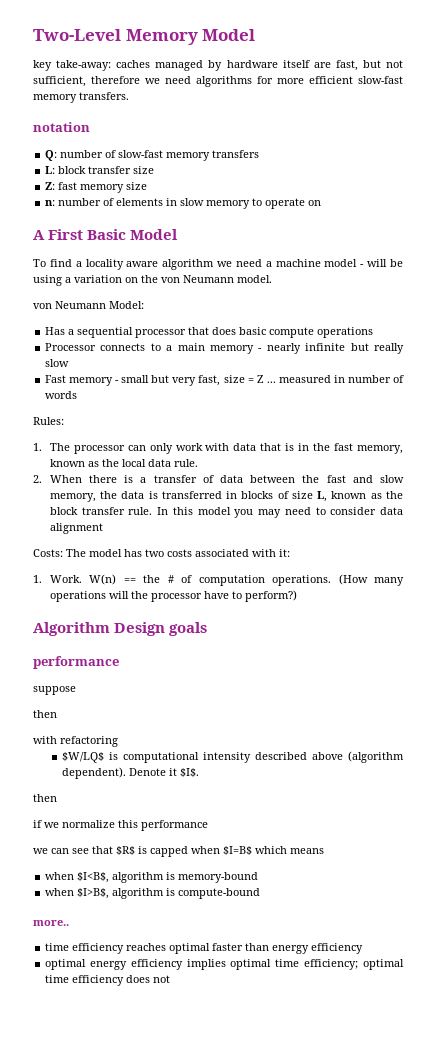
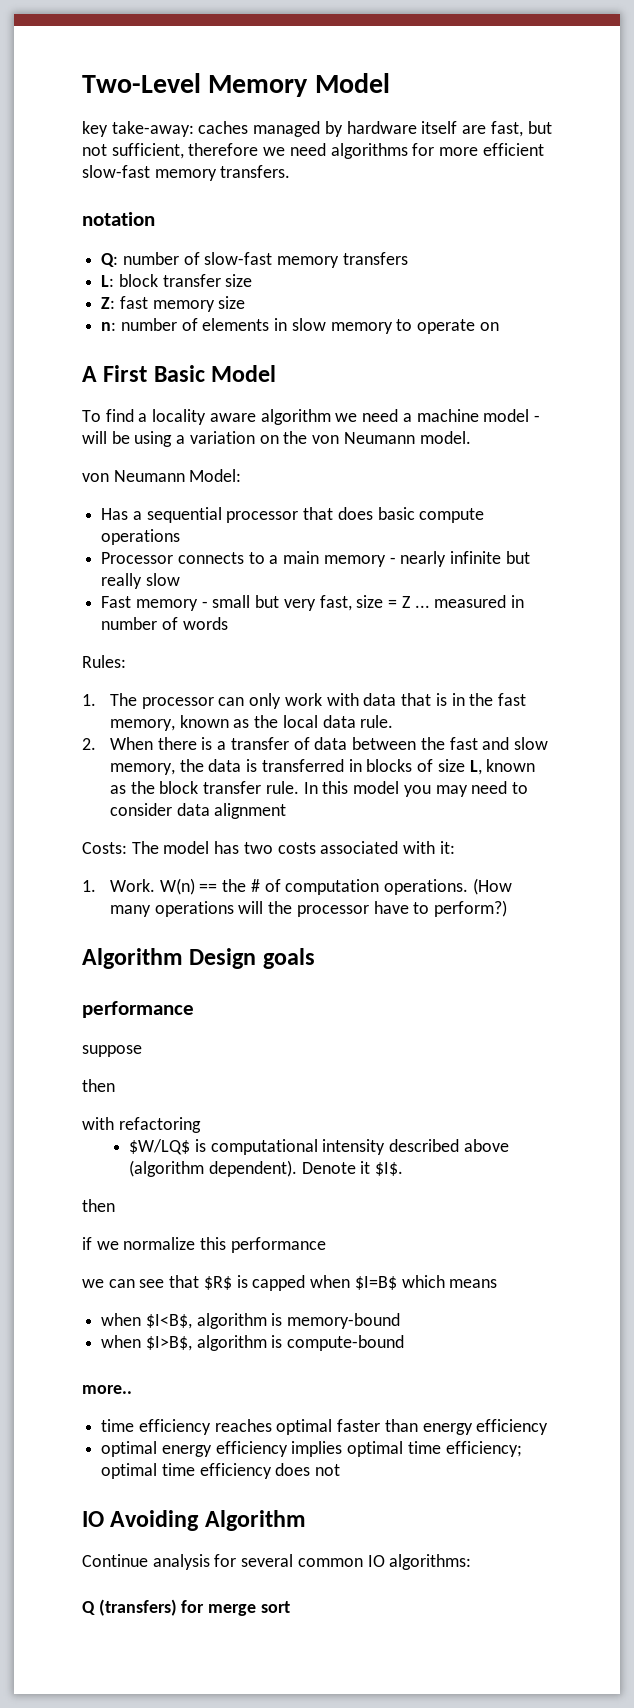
(171, 979) none -> [82,1510,306,1531] [82,1554,472,1570] [82,1599,290,1616] // IO Avoiding Algorithm // Continue analysis for several common IO algorithms: // Q (transfers) for merge sort

